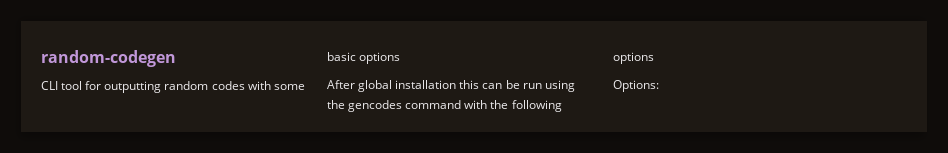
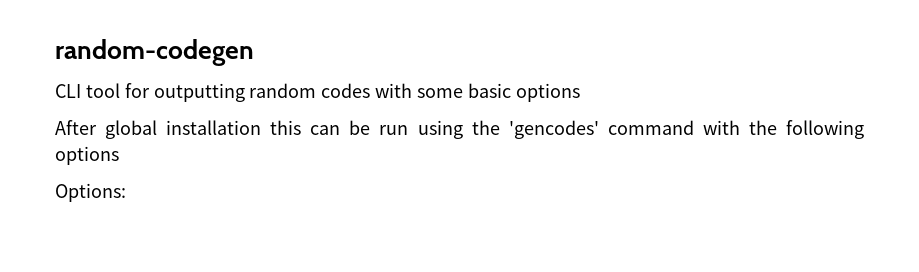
[348,100,403,112] gencodes -> [508,120,599,139] 'gencodes'

